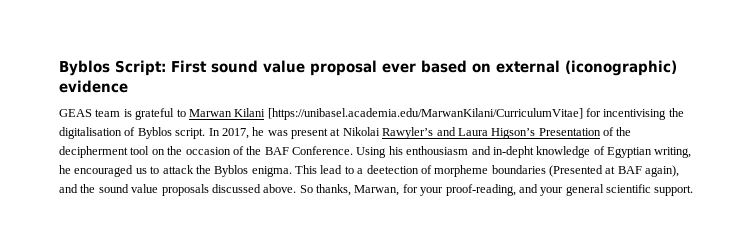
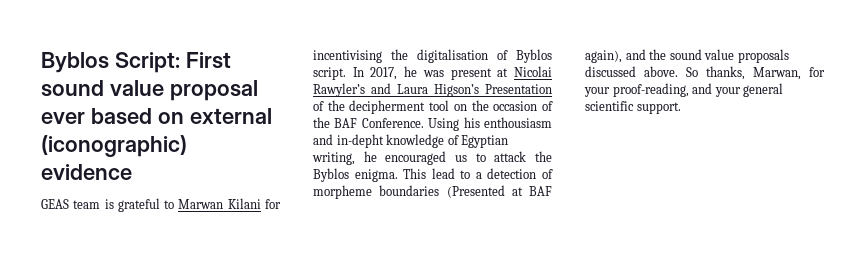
[267,108,583,120] [https://unibasel.academia.edu/MarwanKilani/CurriculumVitae] -> (261, 203) none
[342,127,380,136] Nikolai -> [514,66,552,77] Nicolai
[366,165,419,174] deetection -> [487,168,537,179] detection

